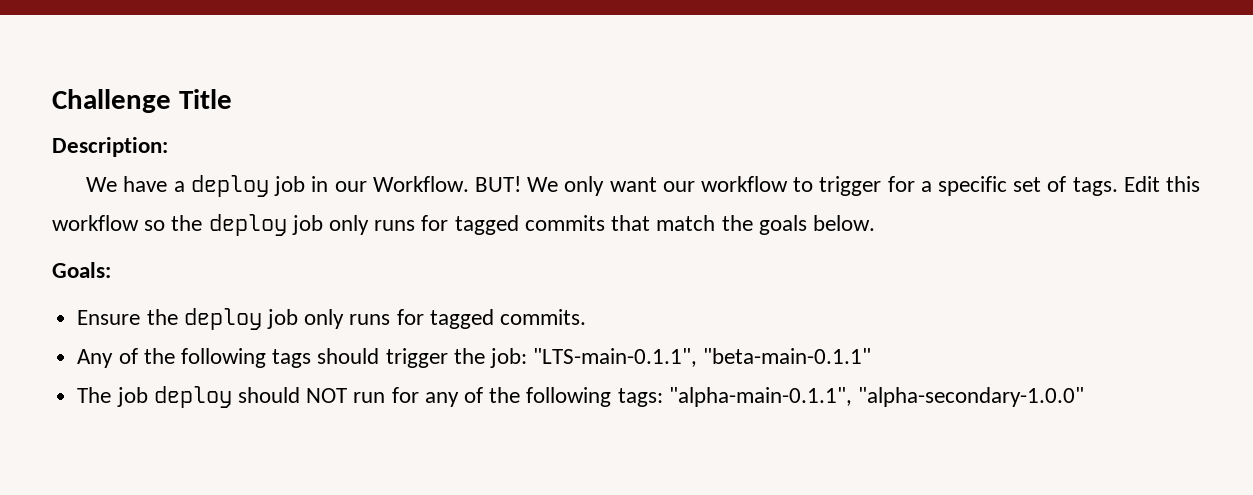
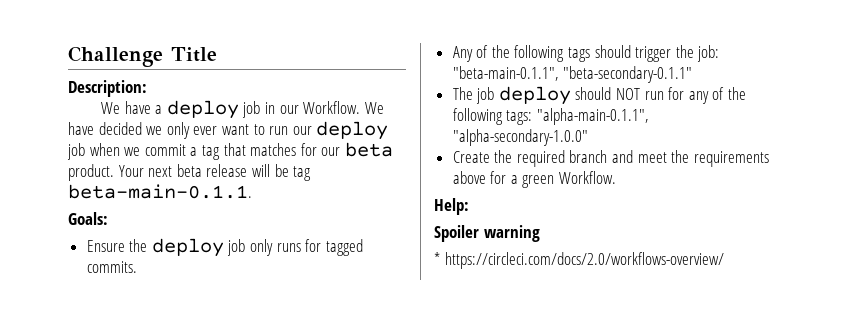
[474,176,1201,196] [52,214,875,236] BUT! We only want our workflow to trigger for a specific set of tags. Edit this workflow so the deploy job only runs for tagged commits that match the goals below. -> [364,102,384,114] [68,121,389,140] [67,142,393,160] [68,164,312,181] [68,184,252,199] We have decided we only ever want to run our deploy job when we commit a tag that matches for our beta product. Your next beta release will be tag beta-main-0.1.1.
[533,348,872,367] "LTS-main-0.1.1", "beta-main-0.1.1" -> [452,66,693,83] "beta-main-0.1.1", "beta-secondary-0.1.1"
(1085, 397) none -> [452,150,769,167] [452,171,617,188] [434,198,469,215] [434,225,540,242] [434,252,724,269] // Create the required branch and meet the requirements above for a green Workflow. // Help: // Spoiler warning // * https://circleci.com/docs/2.0/workflows-overview/

